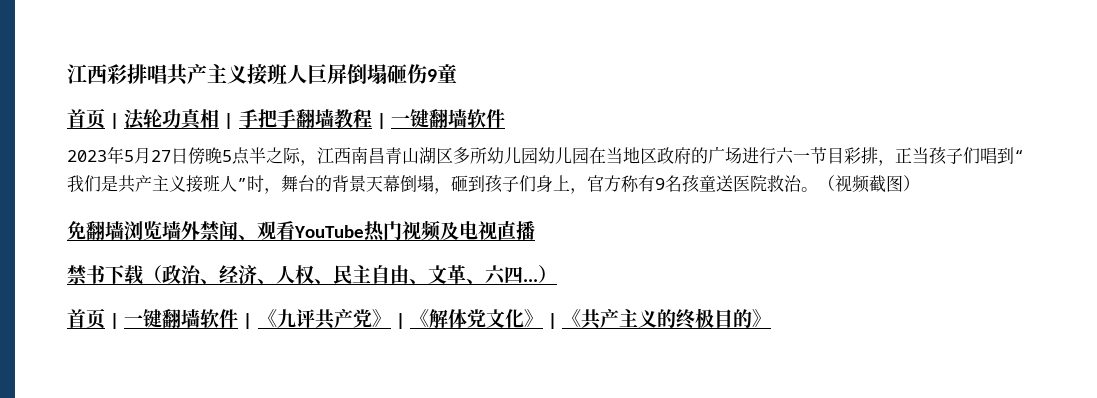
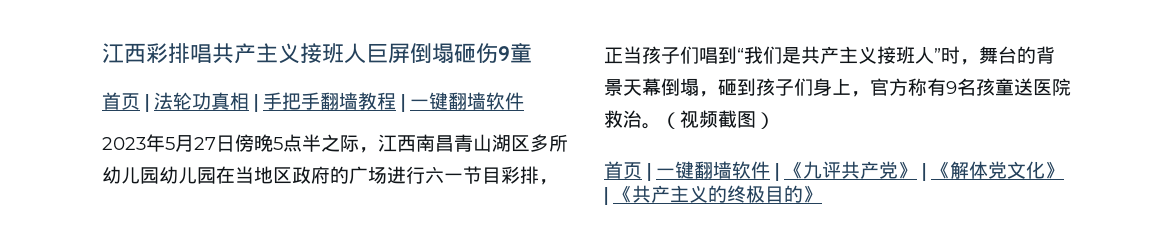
[67,220,535,242] [67,264,557,285] // 免翻墙浏览墙外禁闻、观看YouTube热门视频及电视直播 // 禁书下载（政治、经济、人权、民主自由、文革、六四...） -> (775, 120) none

